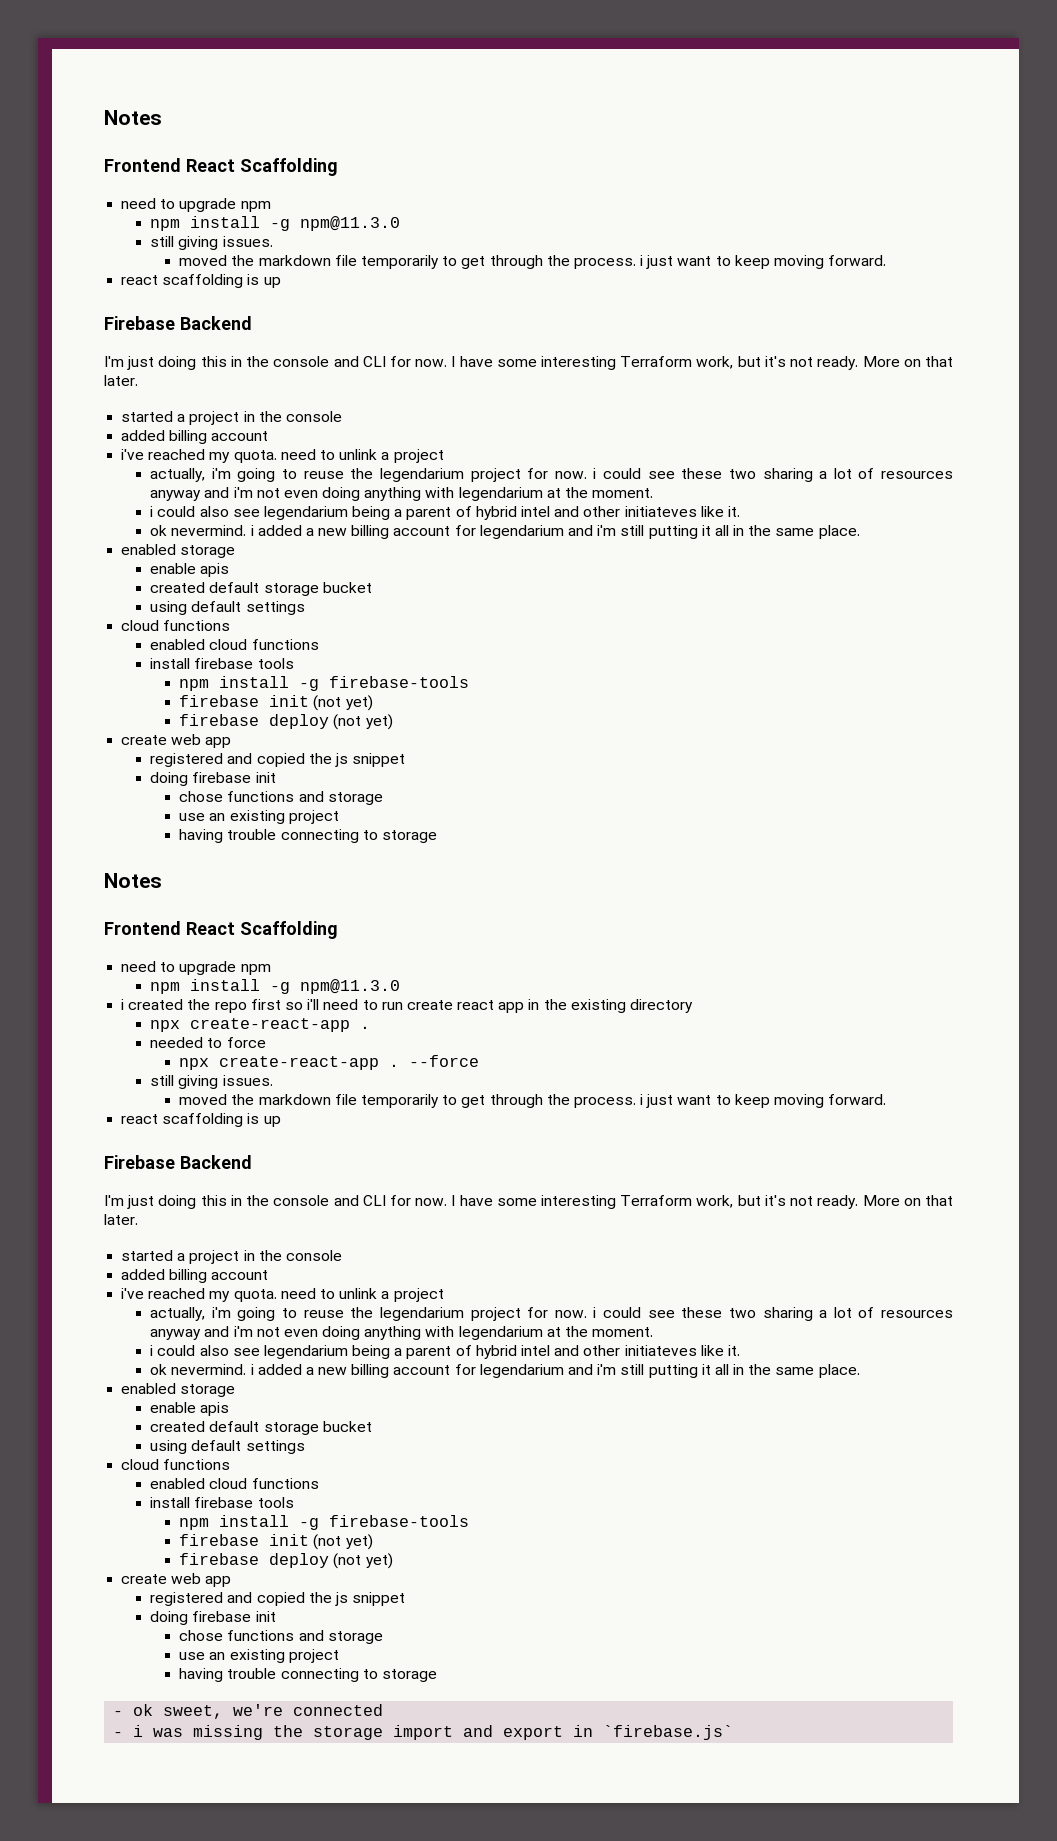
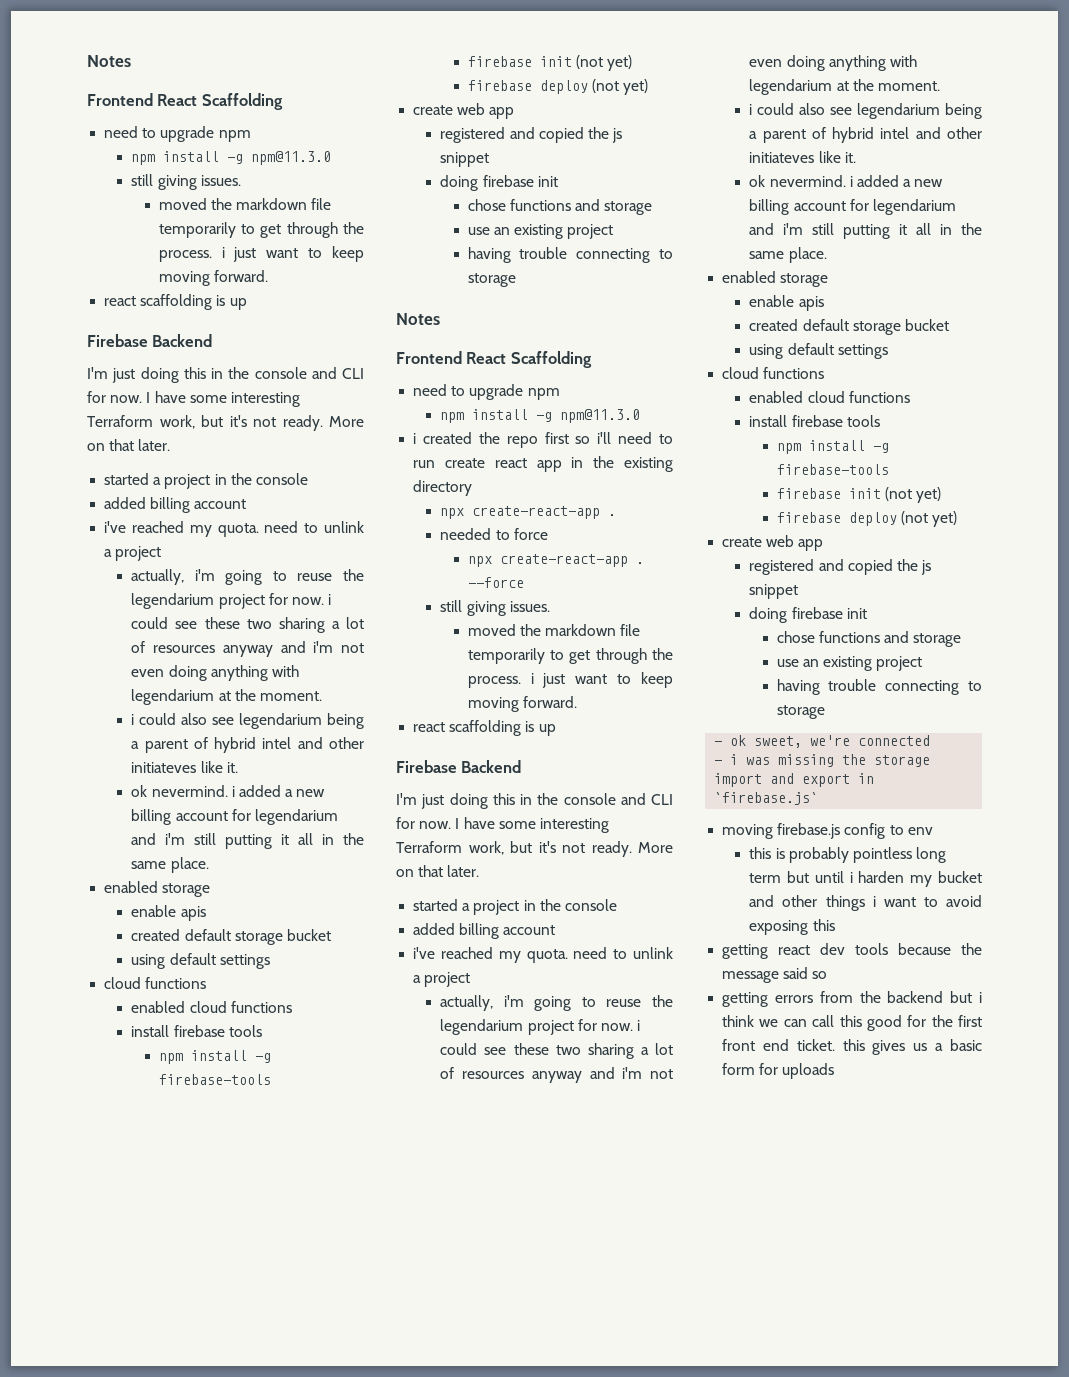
(734, 1732) none -> [722,823,933,839] [749,847,947,863] [749,871,982,887] [749,895,982,911] [749,919,835,935] [722,943,982,959] [722,967,828,983] [722,991,982,1007] [722,1015,982,1031] [722,1039,982,1055] [722,1063,835,1079] // moving firebase.js config to env // this is probably pointless long term but until i harden my bucket and other things i want to avoid exposing this // getting react dev tools because the message said so // getting errors from the backend but i think we can call this good for the first front end ticket. this gives us a basic form for uploads

